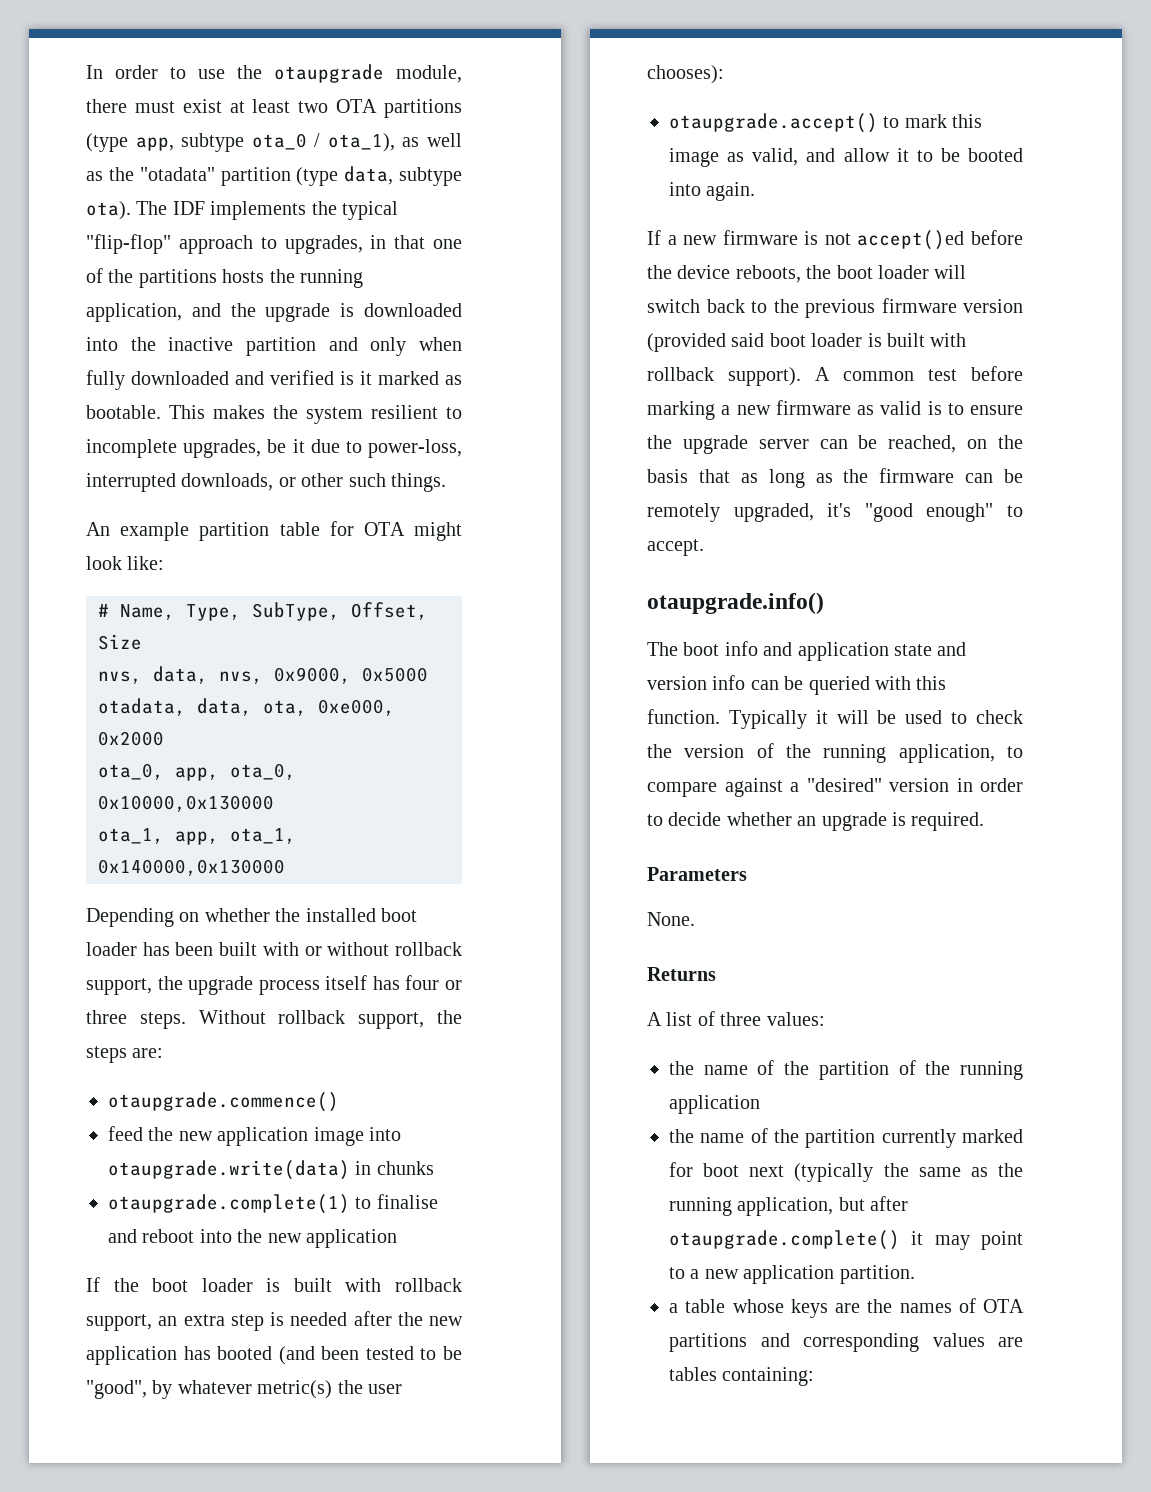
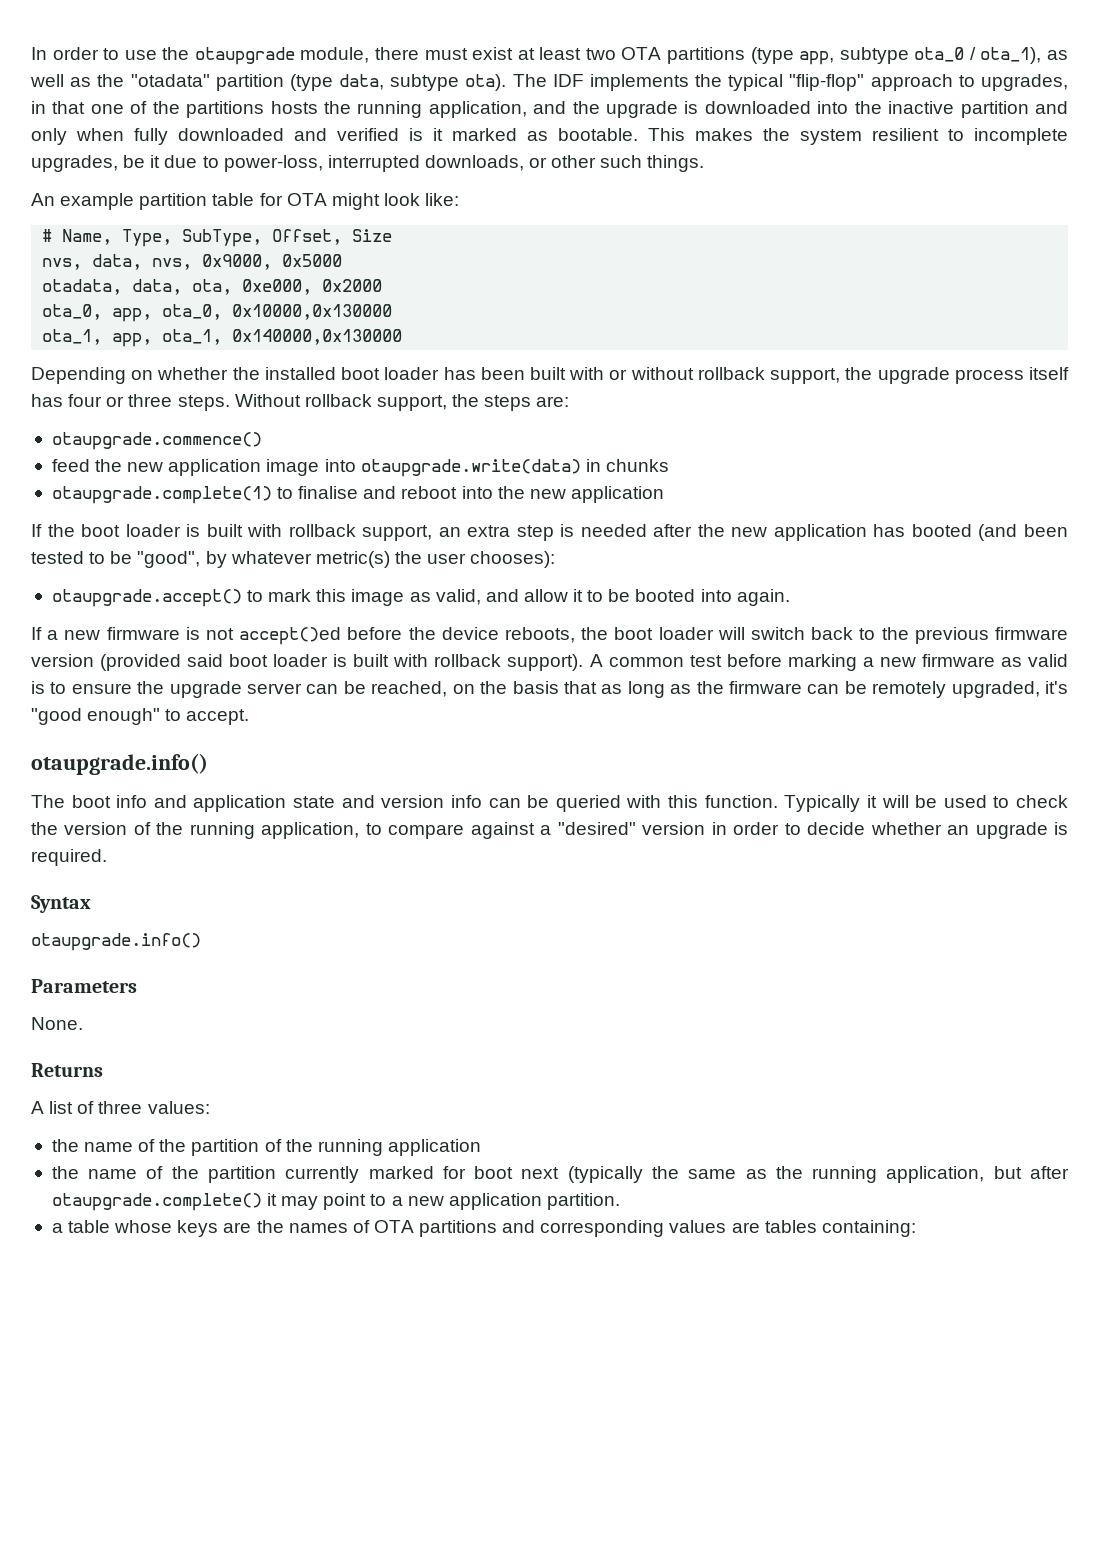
(985, 821) none -> [31,895,91,913] [31,933,201,951] // Syntax // otaupgrade.info()

